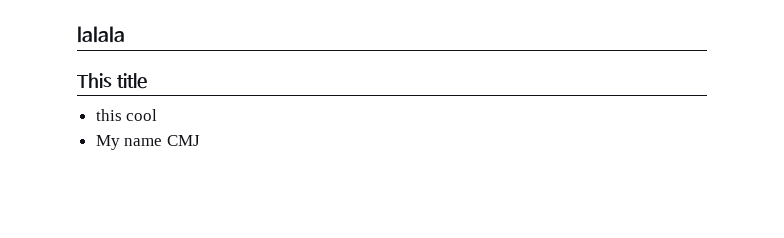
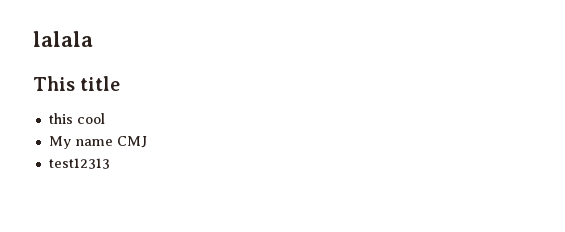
(200, 140) none -> [48,158,110,169] // test12313

